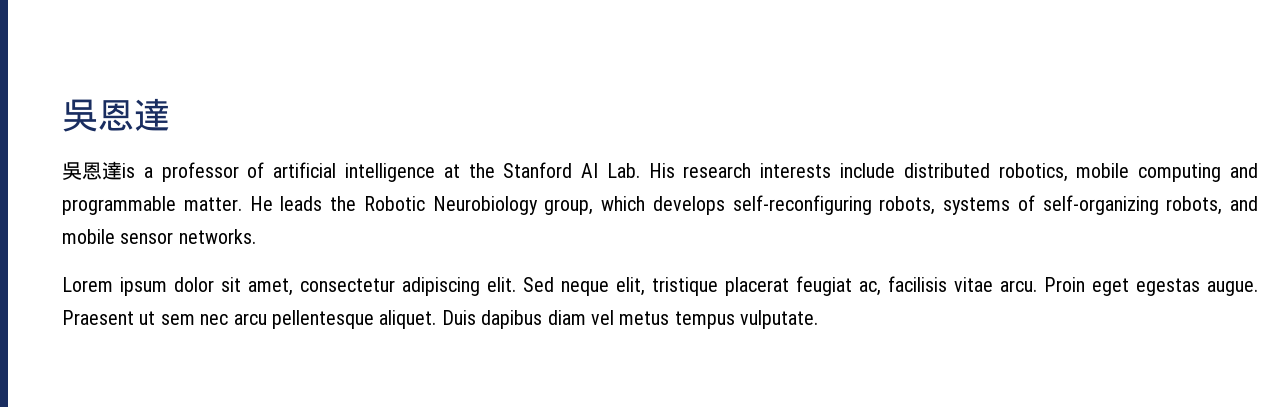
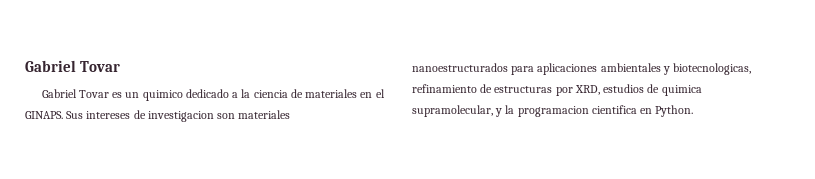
[62,98,170,132] [62,161,1258,182] [62,195,1258,215] [62,229,256,244] [62,276,1258,296] [62,310,819,329] 吳恩達 // 吳恩達is a professor of artificial intelligence at the Stanford AI Lab. His research interests include distributed robotics, mobile computing and programmable matter. He leads the Robotic Neurobiology group, which develops self-reconfiguring robots, systems of self-organizing robots, and mobile sensor networks. // Lorem ipsum dolor sit amet, consectetur adipiscing elit. Sed neque elit, tristique placerat feugiat ac, facilisis vitae arcu. Proin eget egestas augue. Praesent ut sem nec arcu pellentesque aliquet. Duis dapibus diam vel metus tempus vulputate. -> [25,60,120,72] [41,89,385,101] [25,110,291,122] [412,63,752,75] [412,84,702,96] [412,105,694,117] Gabriel Tovar // Gabriel Tovar es un quimico dedicado a la ciencia de materiales en el GINAPS. Sus intereses de investigacion son materiales nanoestructurados para aplicaciones ambientales y biotecnologicas, refinamiento de estructuras por XRD, estudios de quimica supramolecular, y la programacion cientifica en Python.

